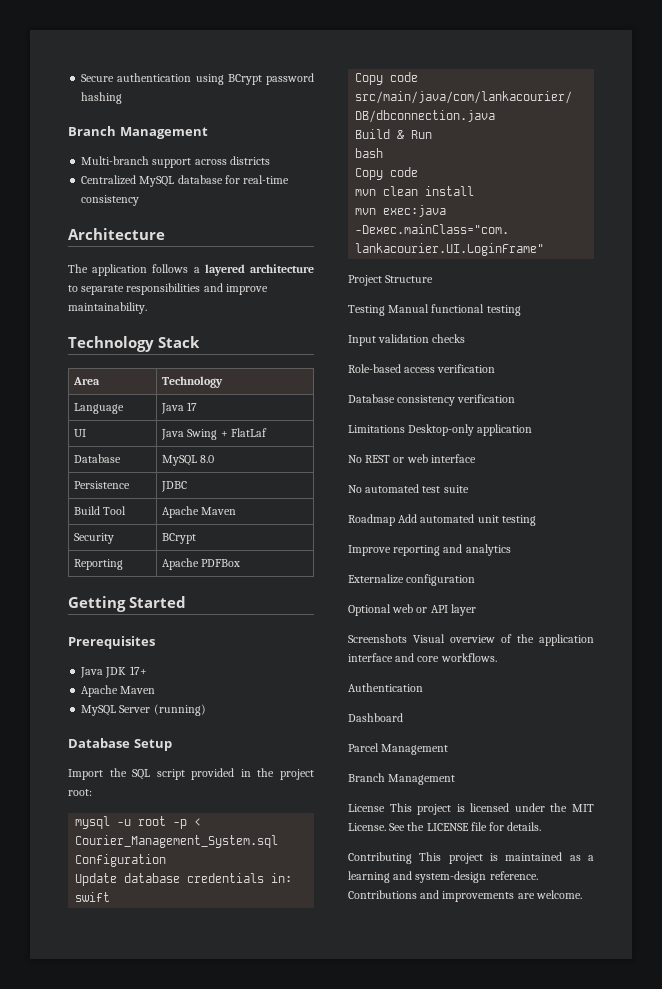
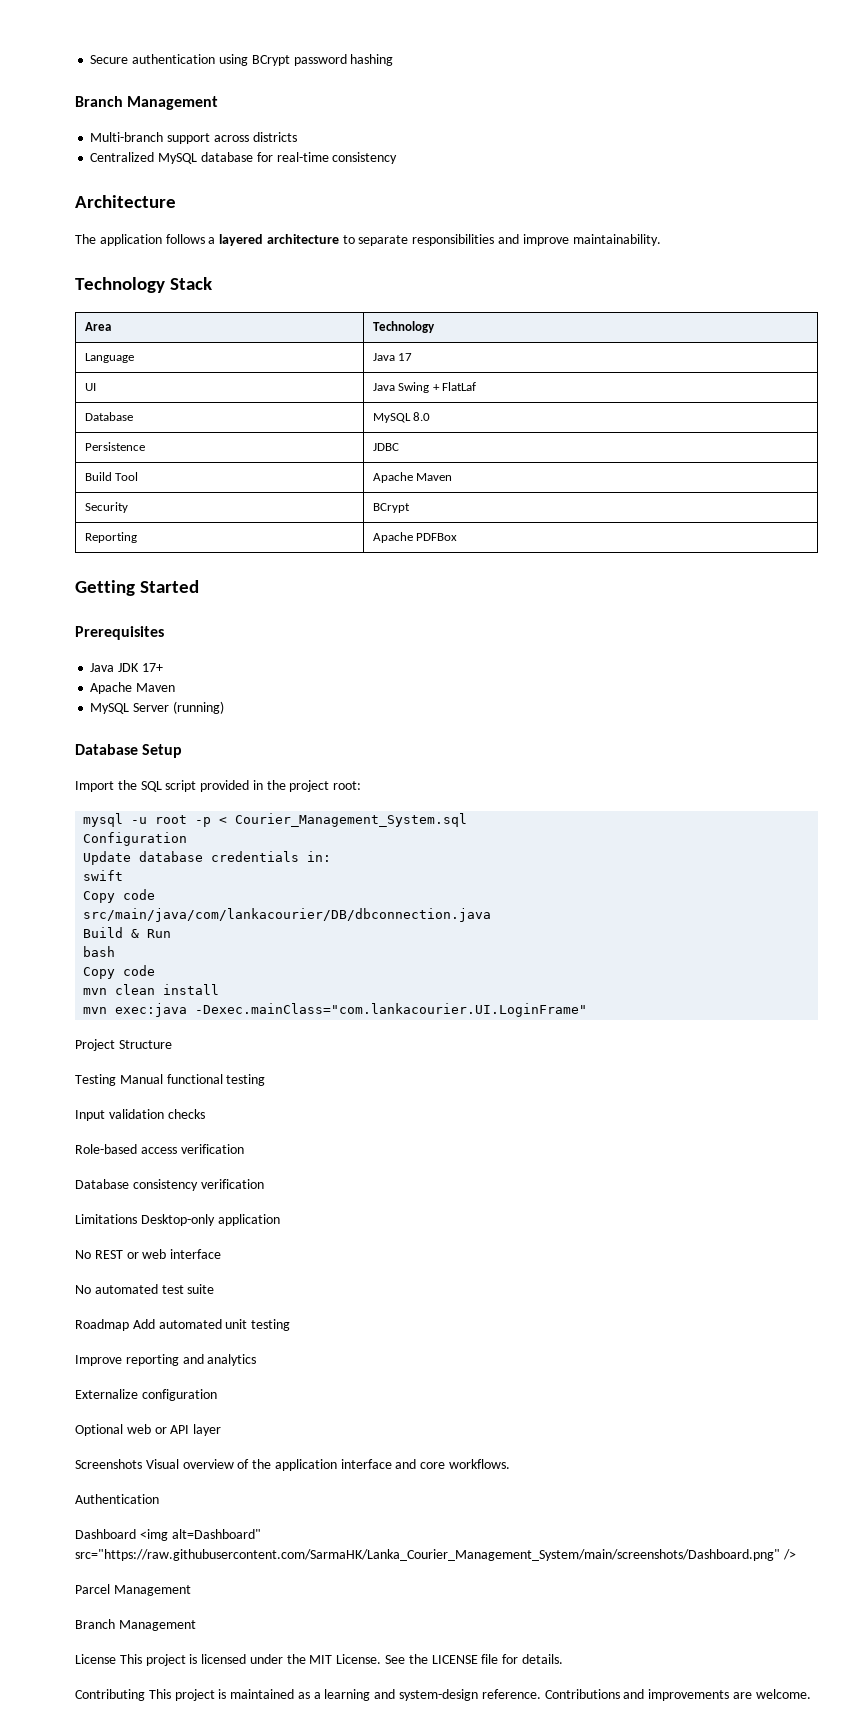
(403, 717) none -> [139,1529,261,1541] [75,1549,796,1561] <img alt=Dashboard" src="https://raw.githubusercontent.com/SarmaHK/Lanka_Courier_Management_System/main/screenshots/Dashboard.png" />

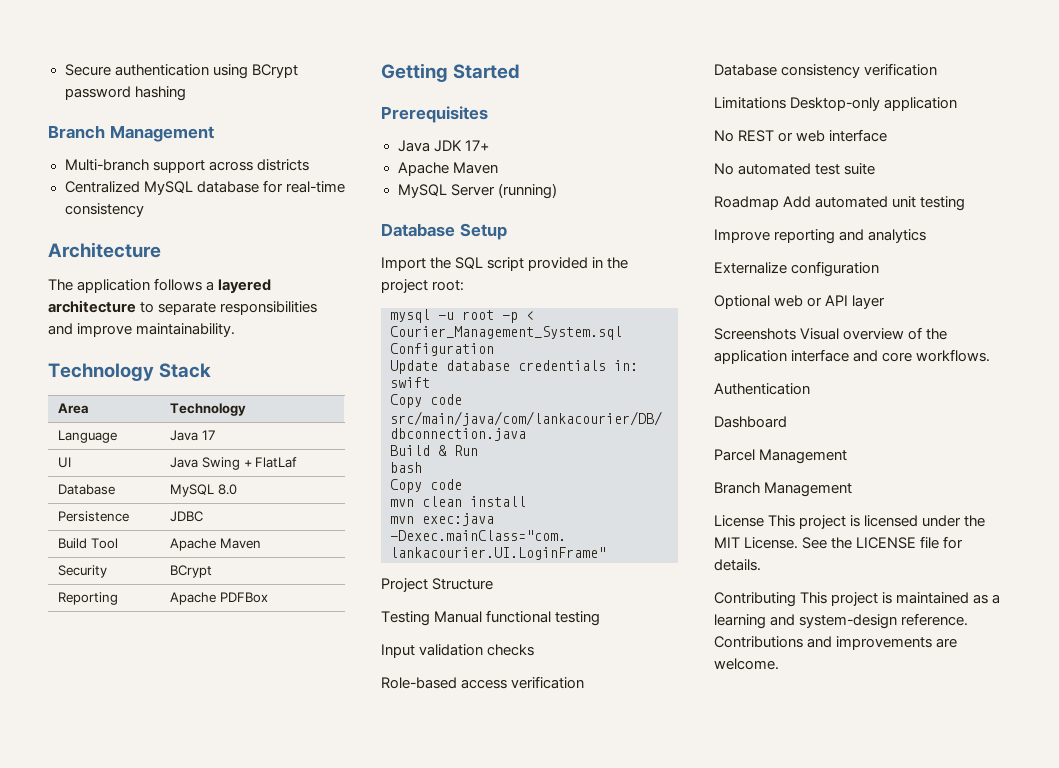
[139,1529,261,1541] [75,1549,796,1561] <img alt=Dashboard" src="https://raw.githubusercontent.com/SarmaHK/Lanka_Courier_Management_System/main/screenshots/Dashboard.png" /> -> (787, 422) none

